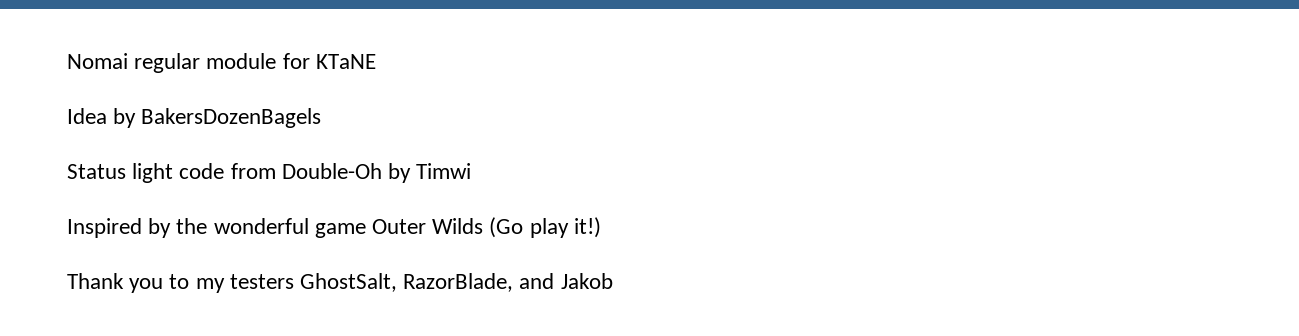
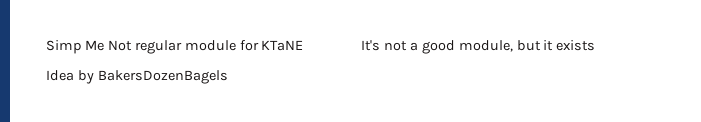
[67,53,128,69] Nomai -> [46,40,132,54] Simp Me Not
[67,163,472,183] [67,217,601,238] [67,273,613,293] Status light code from Double-Oh by Timwi // Inspired by the wonderful game Outer Wilds (Go play it!) // Thank you to my testers GhostSalt, RazorBlade, and Jakob -> [361,40,596,54] It's not a good module, but it exists

